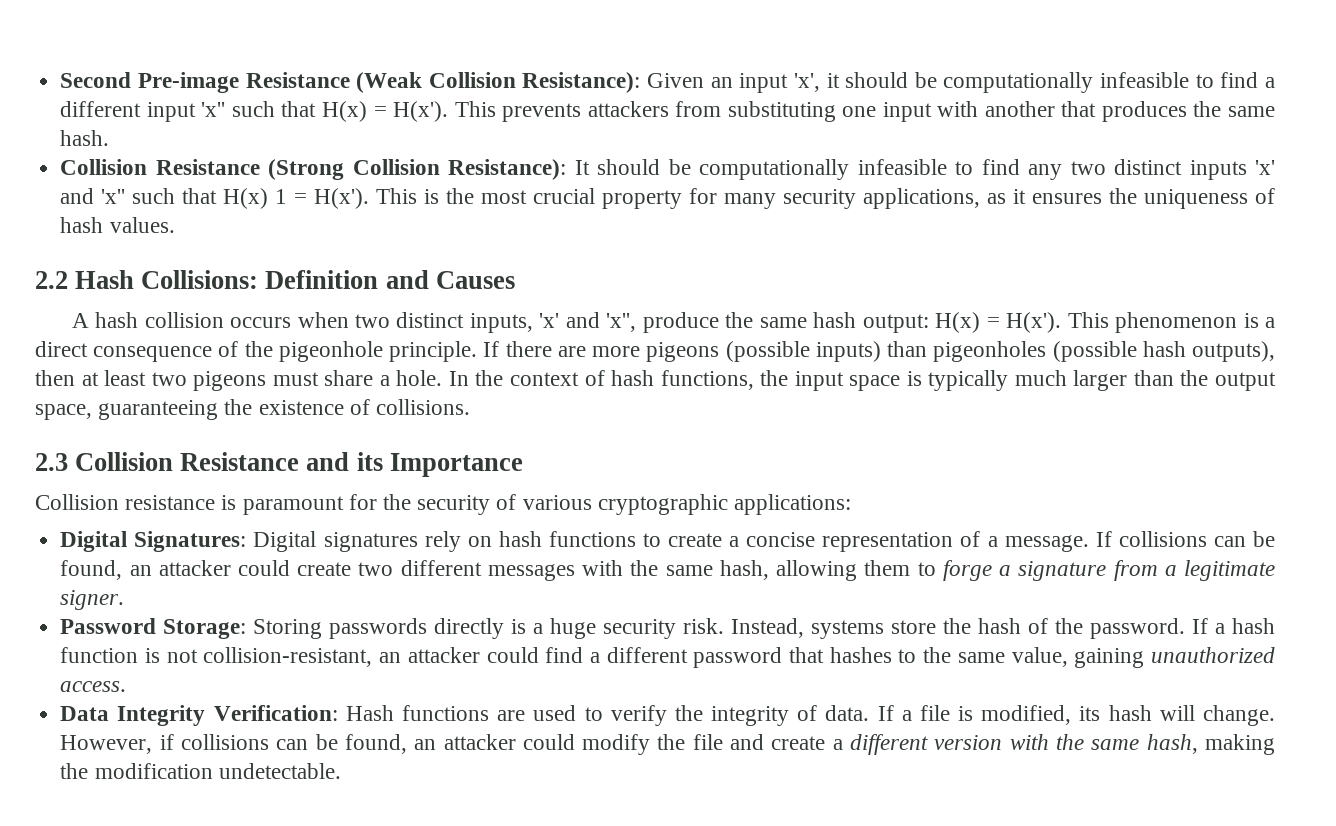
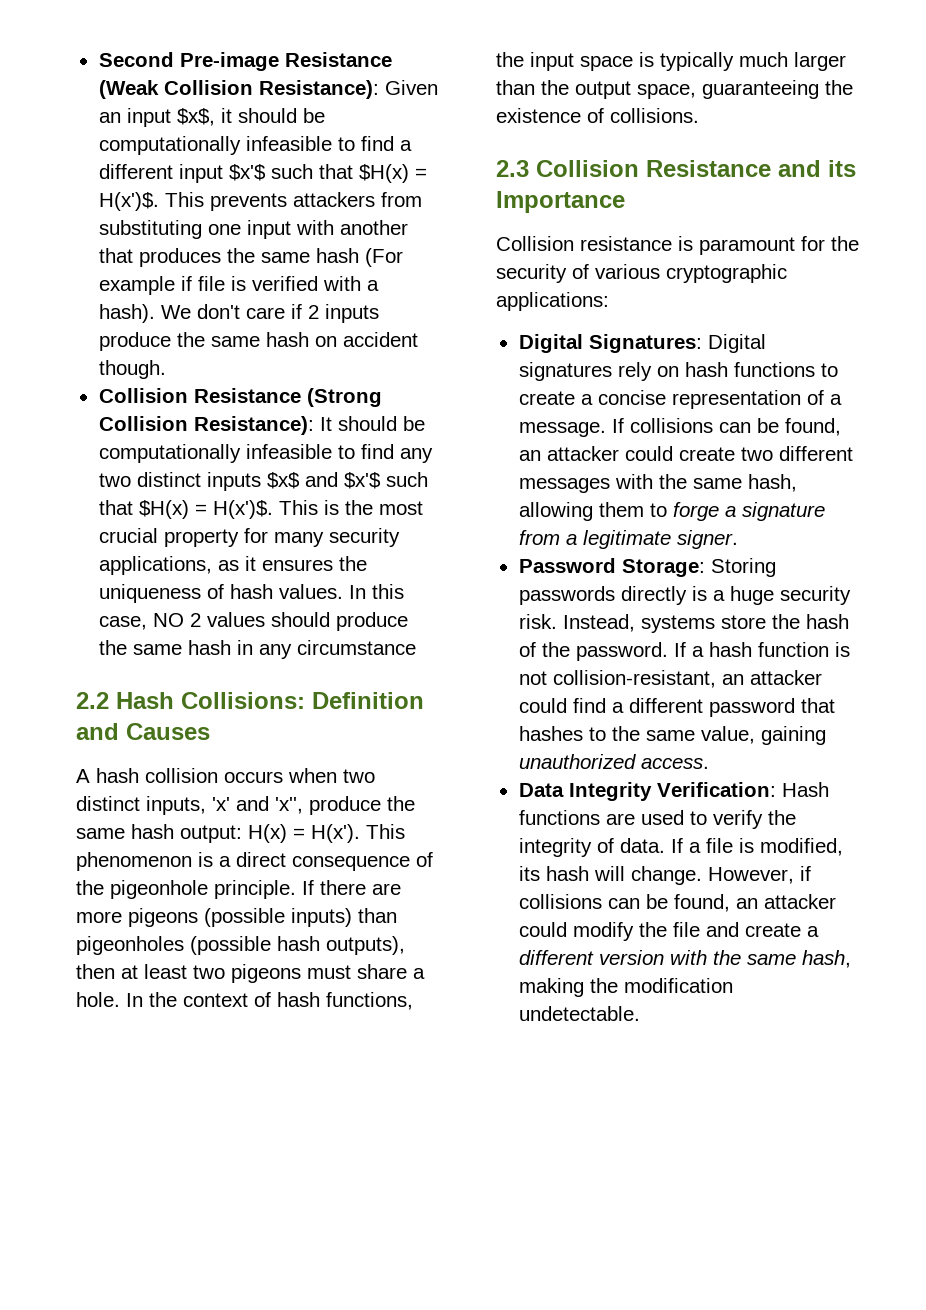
[793,73,820,92] 'x', -> [176,108,215,126] $x$,
[201,101,449,122] 'x'' such that H(x) = H(x'). -> [228,164,427,183] [98,192,159,211] $x'$ such that $H(x) = H(x')$.
[60,130,110,146] hash. -> [315,248,403,267] [98,276,379,295] [98,304,379,323] [98,332,418,351] [98,360,166,379] hash (For example if file is verified with a hash). We don't care if 2 inputs produce the same hash on accident though.
[1255,160,1276,175] [60,188,370,209] 'x' and 'x'' such that H(x) 1 = H(x'). -> [266,472,428,489] [98,500,273,519] $x$ and $x'$ such that $H(x) = H(x')$.
(175, 225) none -> [348,584,404,599] [98,612,408,631] [98,640,416,659] In this case, NO 2 values should produce the same hash in any circumstance

